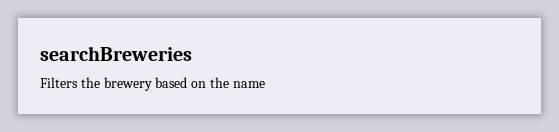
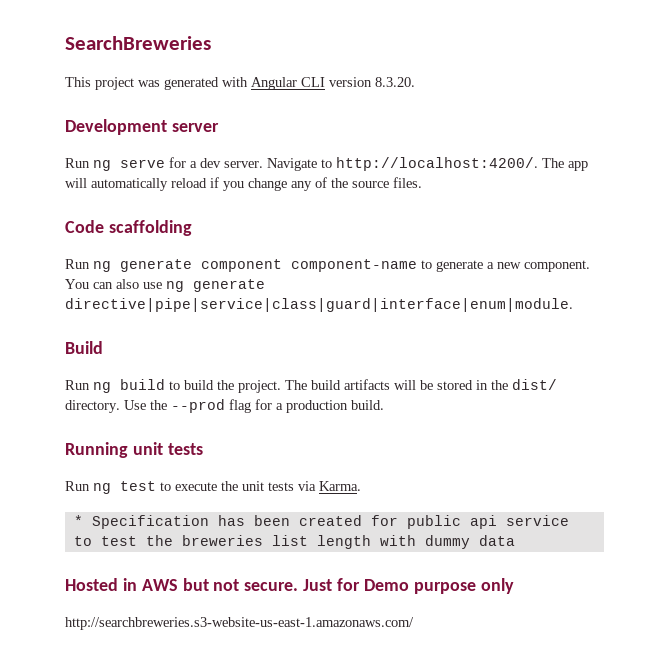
[40,46,192,61] [40,77,265,91] searchBreweries // Filters the brewery based on the name -> [65,36,211,50] [65,77,415,90] [65,119,219,135] [65,157,588,171] [65,177,422,191] [65,220,192,236] [65,259,590,272] [65,279,265,292] [65,298,573,312] [65,341,103,354] [65,379,557,393] [65,399,384,413] [65,442,203,458] [65,481,361,494] [73,515,569,529] [73,535,515,549] [65,578,514,594] [65,617,414,630] SearchBreweries // This project was generated with Angular CLI version 8.3.20. // Development server // Run ng serve for a dev server. Navigate to http://localhost:4200/. The app will automatically reload if you change any of the source files. // Code scaffolding // Run ng generate component component-name to generate a new component. You can also use ng generate directive|pipe|service|class|guard|interface|enum|module. // Build // Run ng build to build the project. The build artifacts will be stored in the dist/ directory. Use the --prod flag for a production build. // Running unit tests // Run ng test to execute the unit tests via Karma. // * Specification has been created for public api service to test the breweries list length with dummy data // Hosted in AWS but not secure. Just for Demo purpose only // http://searchbreweries.s3-website-us-east-1.amazonaws.com/

